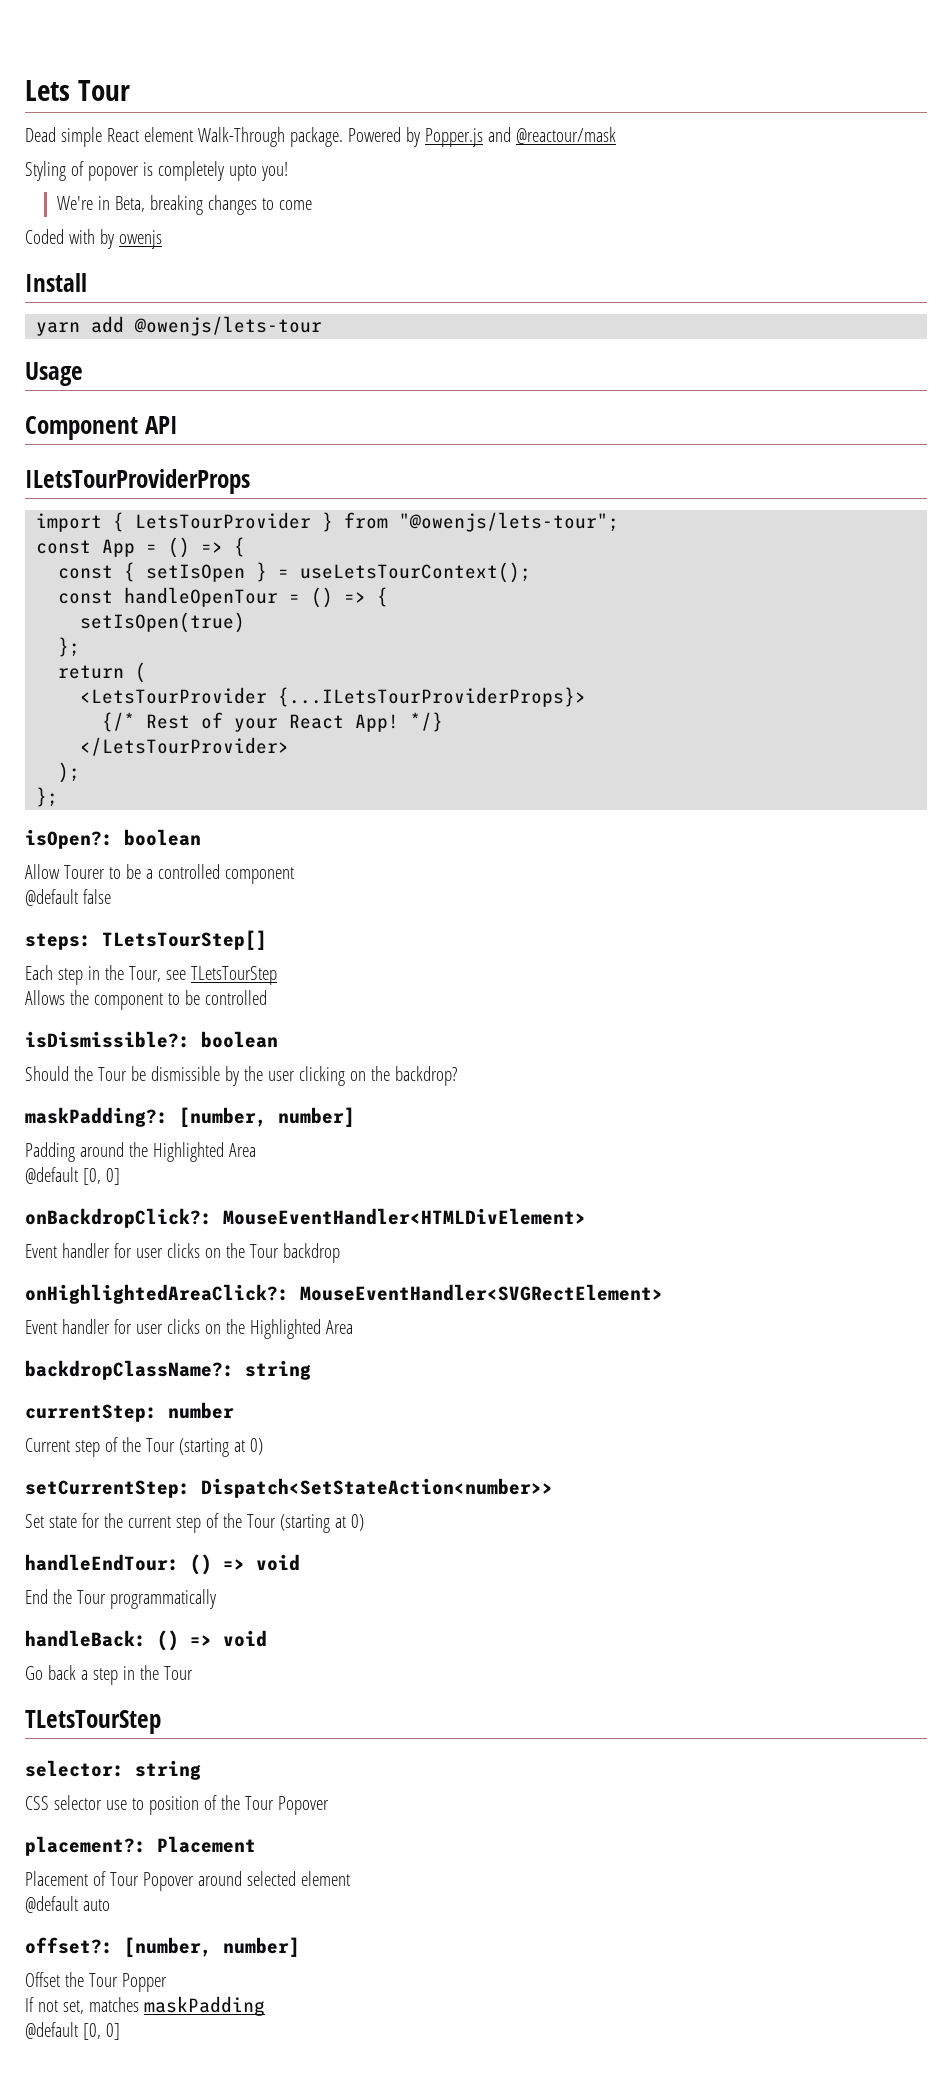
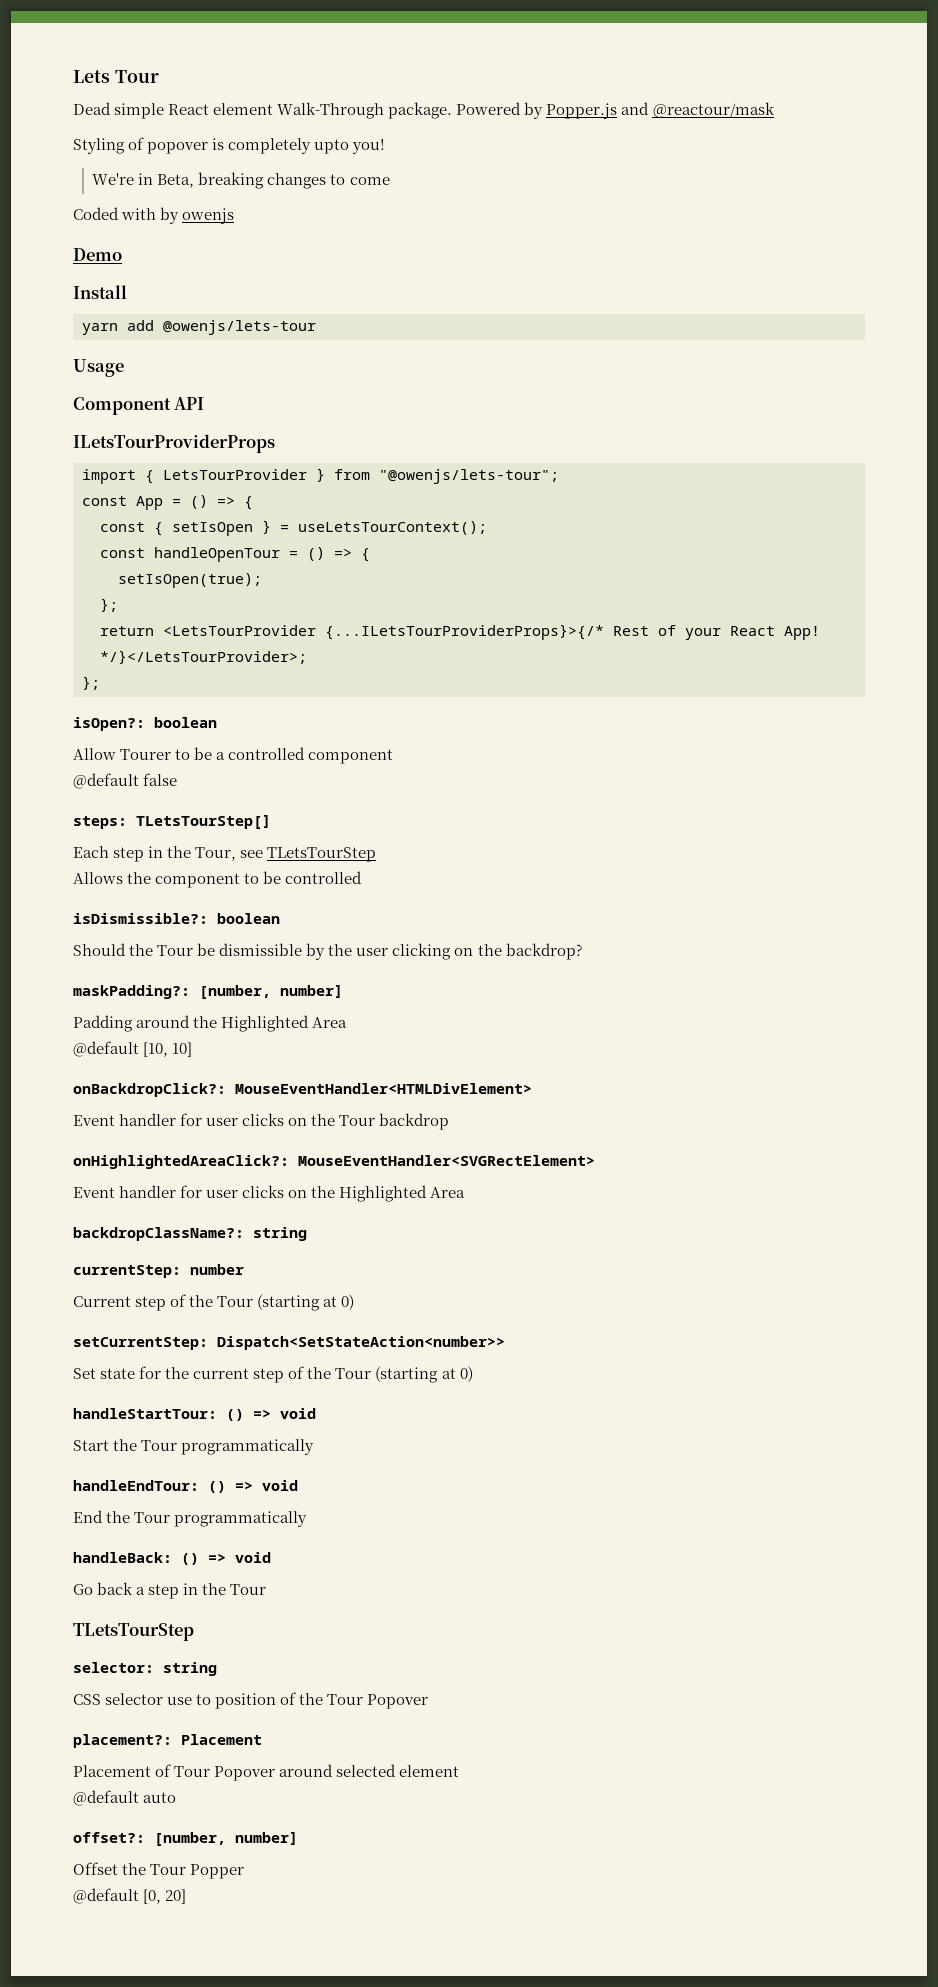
(162, 239) none -> [73,248,122,261] // Demo
[80,612,246,633] setIsOpen(true) -> [118,573,262,588] setIsOpen(true);
[135,662,147,683] [80,687,587,707] [102,712,136,732] ( // <LetsTourProvider {...ILetsTourProviderProps}> // {/* -> [163,624,604,640] <LetsTourProvider {...ILetsTourProviderProps}>{/*
[410,712,444,732] [80,737,290,756] [58,762,81,783] */} // </LetsTourProvider> // ); -> [100,650,307,664] */}</LetsTourProvider>;
[82,1168,120,1185] [0, 0] -> [143,1042,193,1057] [10, 10]
(364, 1522) none -> [73,1408,316,1421] [73,1439,315,1455] // handleStartTour: () => void // Start the Tour programmatically
[25,1996,265,2016] [25,2022,120,2040] // If not set, matches maskPadding // @default [0, 0] -> [73,1888,187,1904] // @default [0, 20]

